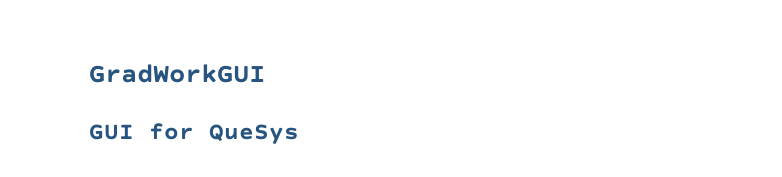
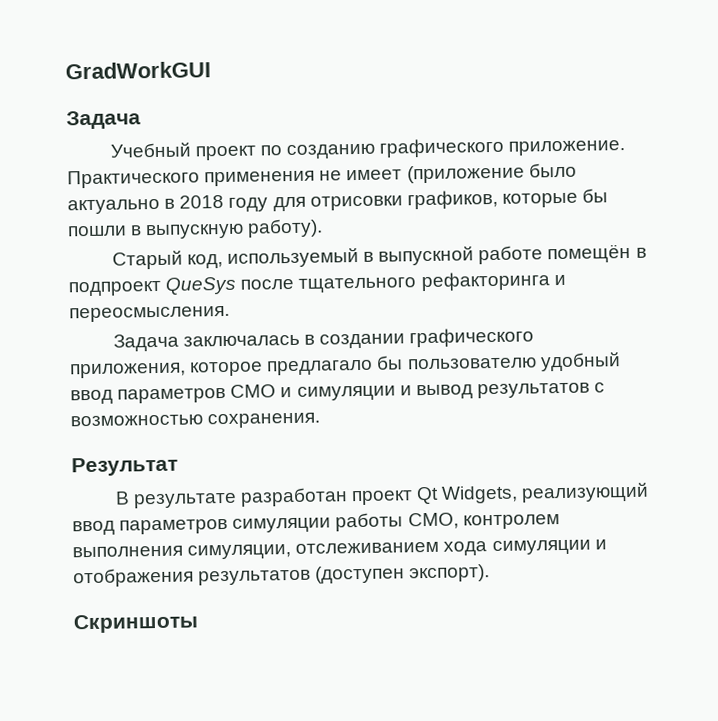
[89,123,299,144] GUI for QueSys -> [66,110,141,130] [109,137,626,161] [67,162,577,189] [67,188,609,215] [67,218,324,240] [111,243,647,270] [68,271,566,297] [69,305,230,323] [112,327,535,352] [70,352,621,379] [70,382,606,405] [70,412,321,429] [71,456,178,477] [114,482,650,509] [72,512,560,536] [72,539,607,560] [73,564,491,588] [73,613,199,634] Задача // Учебный проект по созданию графического приложение. Практического применения не имеет (приложение было актуально в 2018 году для отрисовки графиков, которые бы пошли в выпускную работу). // Старый код, используемый в выпускной работе помещён в подпроект QueSys после тщательного рефакторинга и переосмысления. // Задача заключалась в создании графического приложения, которое предлагало бы пользователю удобный ввод параметров СМО и симуляции и вывод результатов с возможностью сохранения. // Результат // В результате разработан проект Qt Widgets, реализующий ввод параметров симуляции работы СМО, контролем выполнения симуляции, отслеживанием хода симуляции и отображения результатов (доступен экспорт). // Скриншоты

